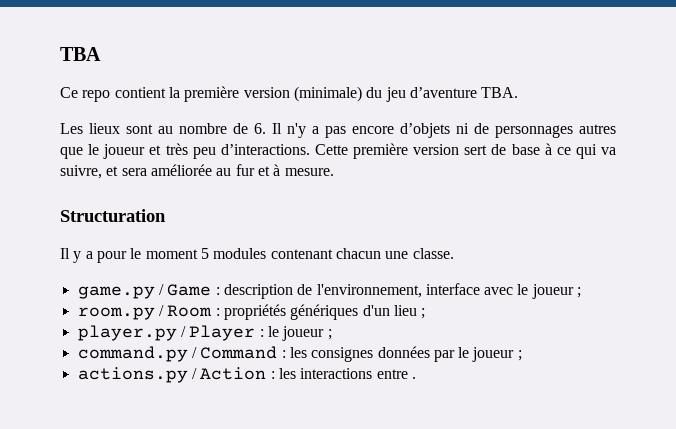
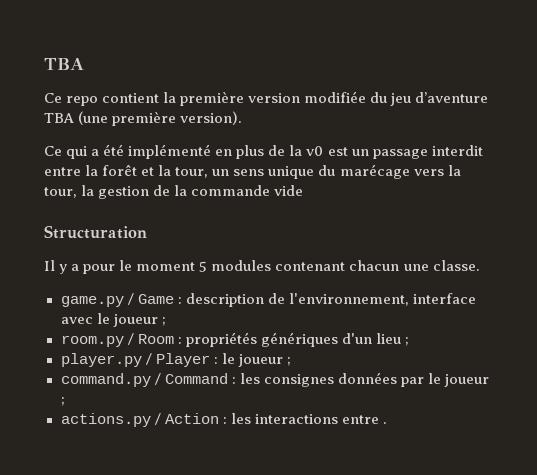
[293,86,362,102] (minimale) -> [304,91,367,103] modifiée
[481,87,519,98] [60,123,616,138] [60,143,616,159] [60,164,334,179] TBA. // Les lieux sont au nombre de 6. Il n'y a pas encore d’objets ni de personnages autres que le joueur et très peu d’interactions. Cette première version sert de base à ce qui va suivre, et sera améliorée au fur et à mesure. -> [44,111,243,126] [44,144,483,159] [44,164,461,179] [44,185,304,199] TBA (une première version). // Ce qui a été implémenté en plus de la v0 est un passage interdit entre la forêt et la tour, un sens unique du marécage vers la tour, la gestion de la commande vide

